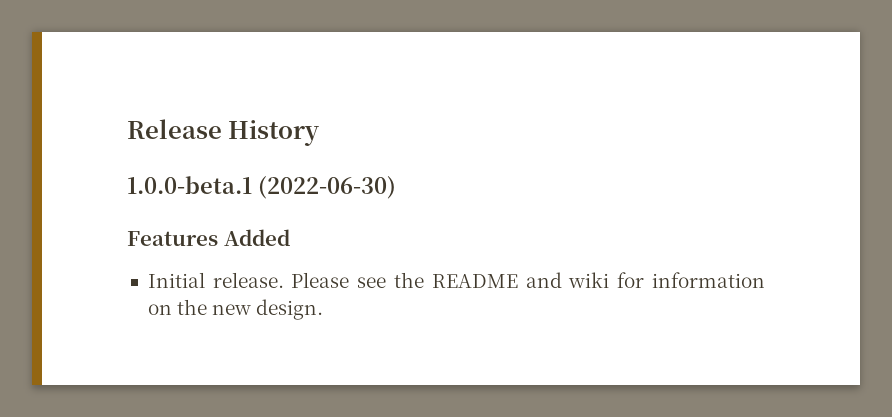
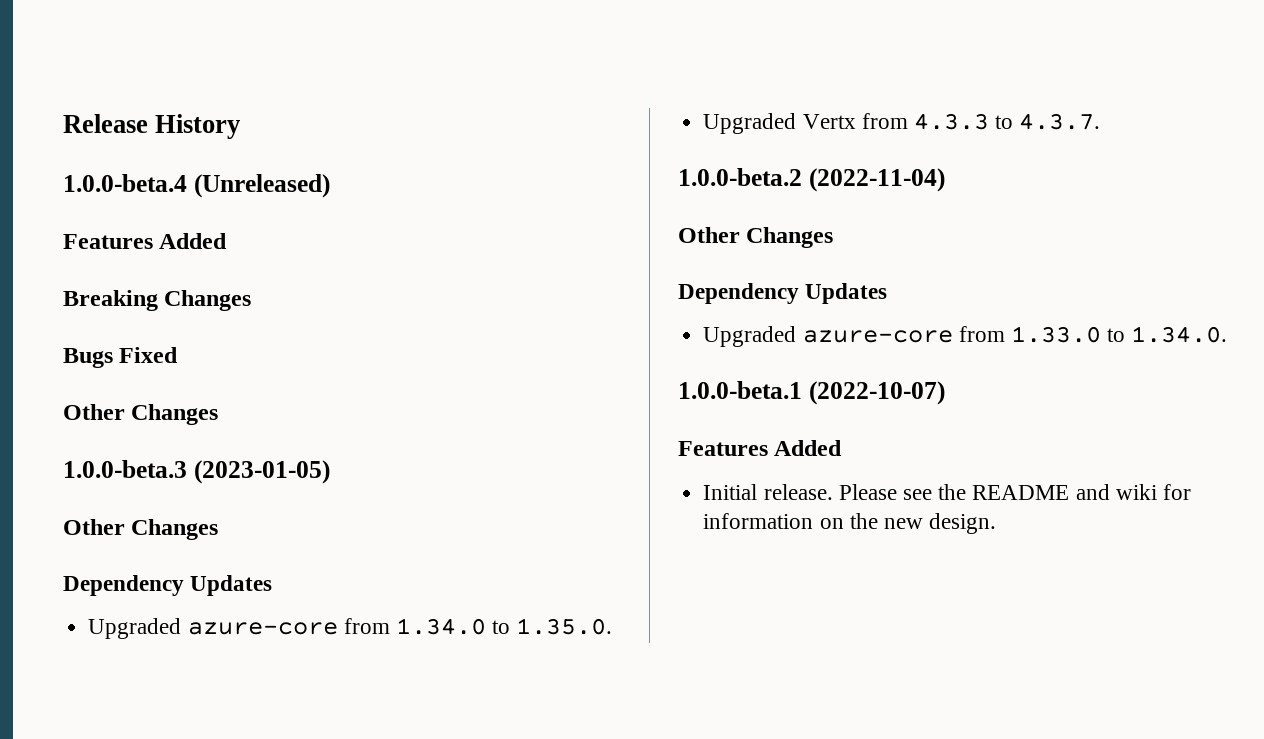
(320, 133) none -> [63,174,330,198] [63,233,228,249] [63,290,252,311] [63,347,179,368] [63,404,219,425] [63,460,330,484] [63,519,219,540] [63,575,273,596] [88,618,613,639] [703,113,1101,134] [678,168,945,192] [678,227,834,248] [678,283,888,304] [703,326,1228,347] // 1.0.0-beta.4 (Unreleased) // Features Added // Breaking Changes // Bugs Fixed // Other Changes // 1.0.0-beta.3 (2023-01-05) // Other Changes // Dependency Updates // Upgraded azure-core from 1.34.0 to 1.35.0. // Upgraded Vertx from 4.3.3 to 4.3.7. // 1.0.0-beta.2 (2022-11-04) // Other Changes // Dependency Updates // Upgraded azure-core from 1.33.0 to 1.34.0.
[258,176,396,199] (2022-06-30) -> [808,381,945,405] (2022-10-07)

